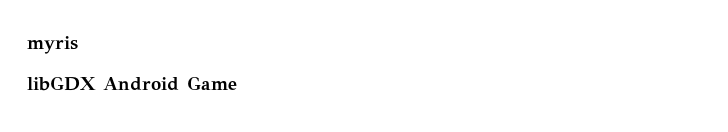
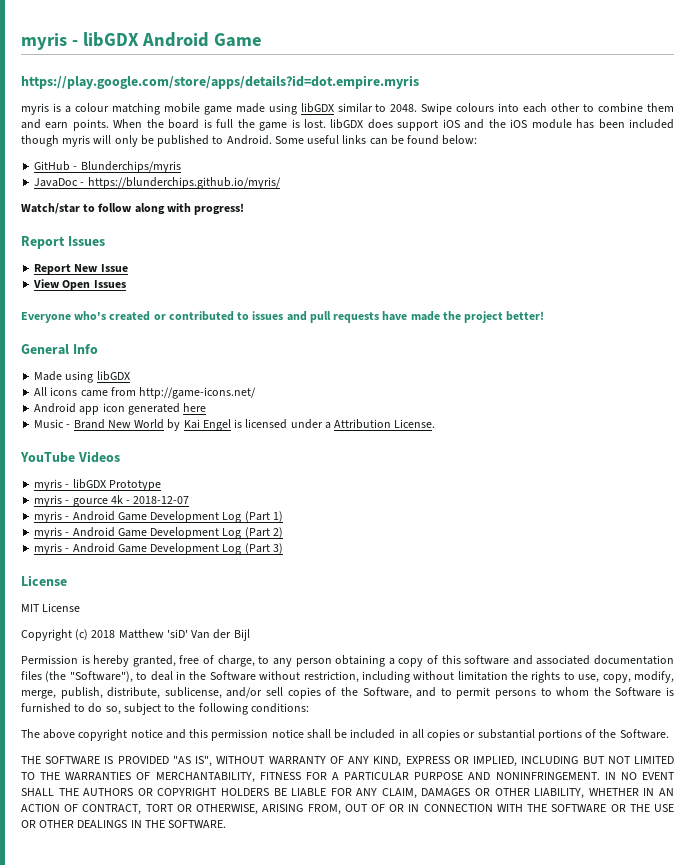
[27,36,78,54] myris // -> [21,33,78,50] myris -
(237, 83) none -> [21,75,419,89] [21,103,674,115] [21,119,674,131] [21,135,478,147] [34,161,181,173] [34,177,281,189] [21,203,245,215] [21,236,105,249] [34,264,128,275] [33,279,126,291] [21,311,545,323] [21,344,98,355] [34,371,130,383] [34,387,257,399] [34,403,207,415] [34,419,436,431] [20,451,120,463] [34,479,161,491] [34,495,190,507] [34,511,283,523] [34,527,283,539] [34,543,283,555] [21,575,67,586] [21,603,81,612] [21,629,250,641] [21,655,674,667] [21,671,675,683] [21,687,674,699] [21,703,309,715] [21,729,669,741] [21,755,674,767] [21,772,675,783] [21,788,674,799] [21,804,674,815] [21,820,227,828] // https://play.google.com/store/apps/details?id=dot.empire.myris // myris is a colour matching mobile game made using libGDX similar to 2048. Swipe colours into each other to combine them and earn points. When the board is full the game is lost. libGDX does support iOS and the iOS module has been included though myris will only be published to Android. Some useful links can be found below: // GitHub - Blunderchips/myris // JavaDoc - https://blunderchips.github.io/myris/ // Watch/star to follow along with progress! // Report Issues // Report New Issue // View Open Issues // Everyone who's created or contributed to issues and pull requests have made the project better! // General Info // Made using libGDX // All icons came from http://game-icons.net/ // Android app icon generated here // Music - Brand New World by Kai Engel is licensed under a Attribution License. // YouTube Videos // myris - libGDX Prototype // myris - gource 4k - 2018-12-07 // myris - Android Game Development Log (Part 1) // myris - Android Game Development Log (Part 2) // myris - Android Game Development Log (Part 3) // License // MIT License // Copyright (c) 2018 Matthew 'siD' Van der Bijl // Permission is hereby granted, free of charge, to any person obtaining a copy of this software and associated documentation files (the "Software"), to deal in the Software without restriction, including without limitation the rights to use, copy, modify, merge, publish, distribute, sublicense, and/or sell copies of the Software, and to permit persons to whom the Software is furnished to do so, subject to the following conditions: // The above copyright notice and this permission notice shall be included in all copies or substantial portions of the Software. // THE SOFTWARE IS PROVIDED "AS IS", WITHOUT WARRANTY OF ANY KIND, EXPRESS OR IMPLIED, INCLUDING BUT NOT LIMITED TO THE WARRANTIES OF MERCHANTABILITY, FITNESS FOR A PARTICULAR PURPOSE AND NONINFRINGEMENT. IN NO EVENT SHALL THE AUTHORS OR COPYRIGHT HOLDERS BE LIABLE FOR ANY CLAIM, DAMAGES OR OTHER LIABILITY, WHETHER IN AN ACTION OF CONTRACT, TORT OR OTHERWISE, ARISING FROM, OUT OF OR IN CONNECTION WITH THE SOFTWARE OR THE USE OR OTHER DEALINGS IN THE SOFTWARE.

